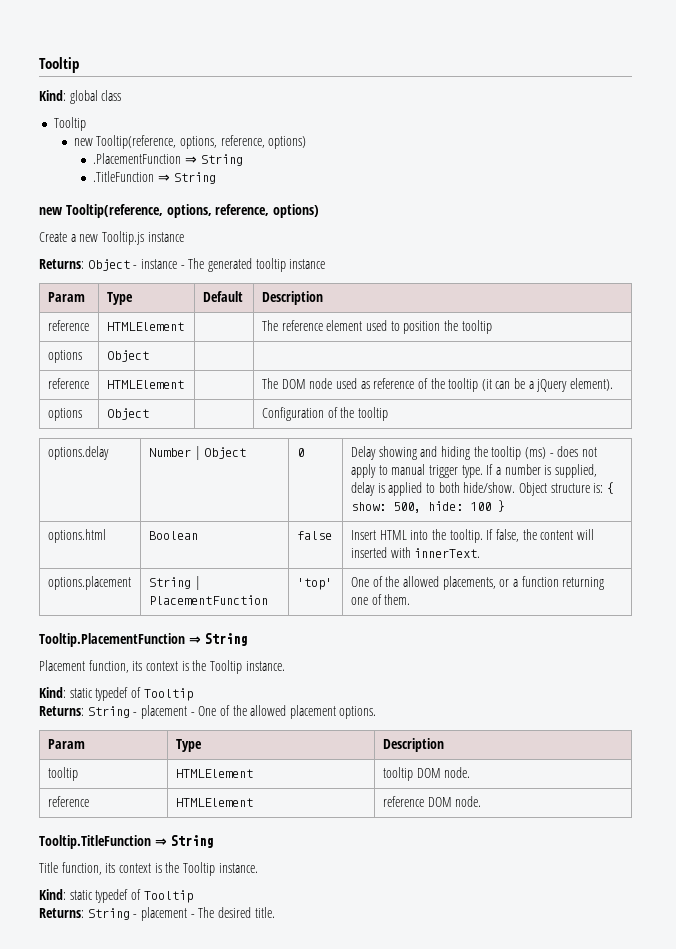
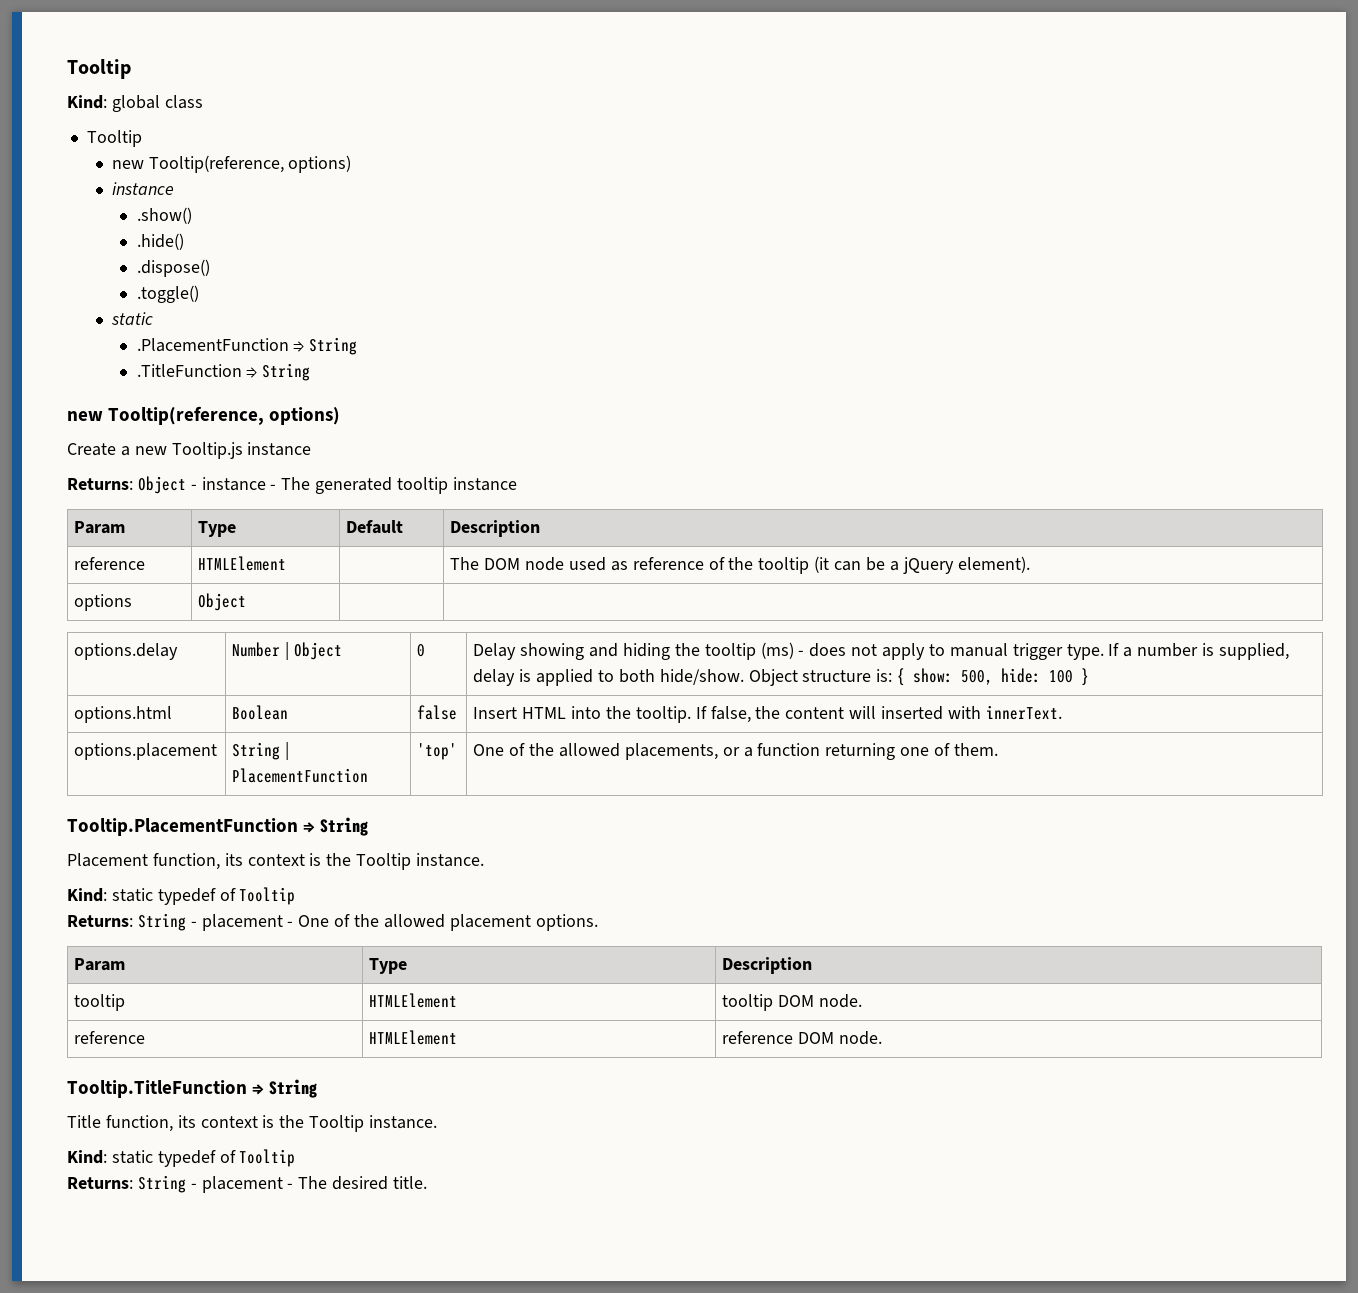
[179,135,307,149] options, reference, options) -> [288,155,352,173] [111,182,174,195] [136,207,192,224] [136,233,184,250] [136,259,210,277] [136,285,199,303] [110,312,153,325] options) // instance // .show() // .hide() // .dispose() // .toggle() // static
[166,204,270,218] options, reference, -> (265, 415) none
[47,320,89,331] [106,322,184,331] [261,320,492,334] [47,350,82,363] [106,350,149,362] // reference | HTMLElement | | The reference element used to position the tooltip // options | Object | | -> (541, 528) none
[261,407,388,421] Configuration of the tooltip -> (247, 602) none

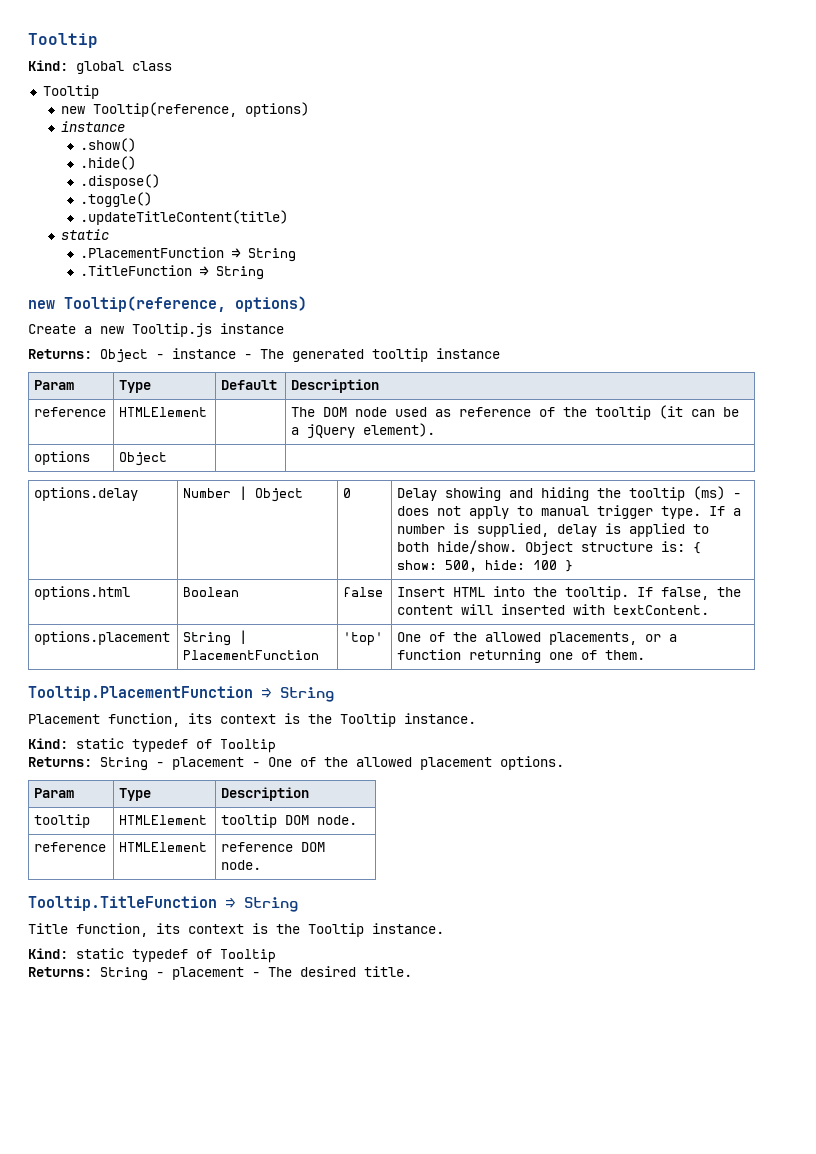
(199, 294) none -> [80,210,289,225] // .updateTitleContent(title)
[985,705,1062,720] innerText. -> [613,605,710,615] textContent.

